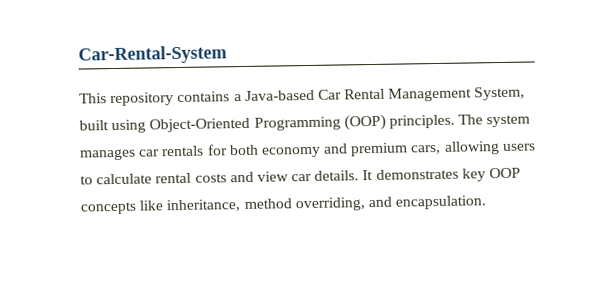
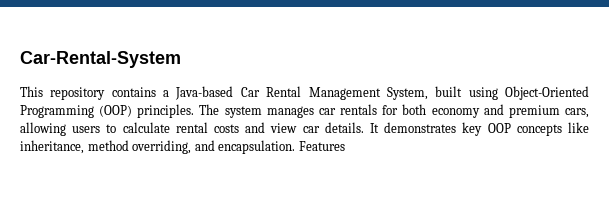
(487, 202) none -> [298,141,345,151] Features

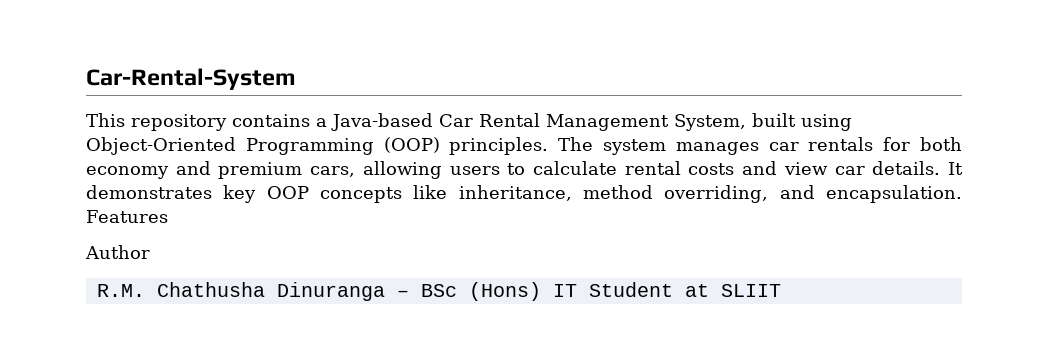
(345, 146) none -> [85,245,150,259] [96,282,781,301] // Author // R.M. Chathusha Dinuranga – BSc (Hons) IT Student at SLIIT

